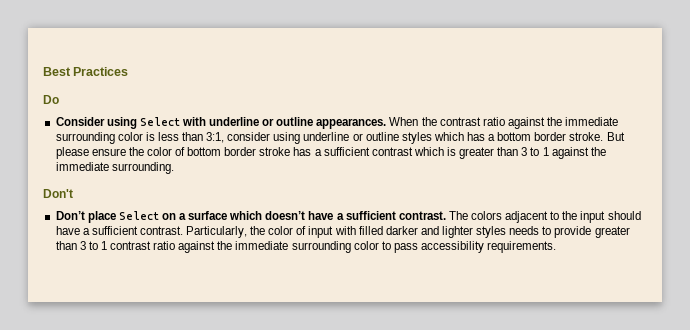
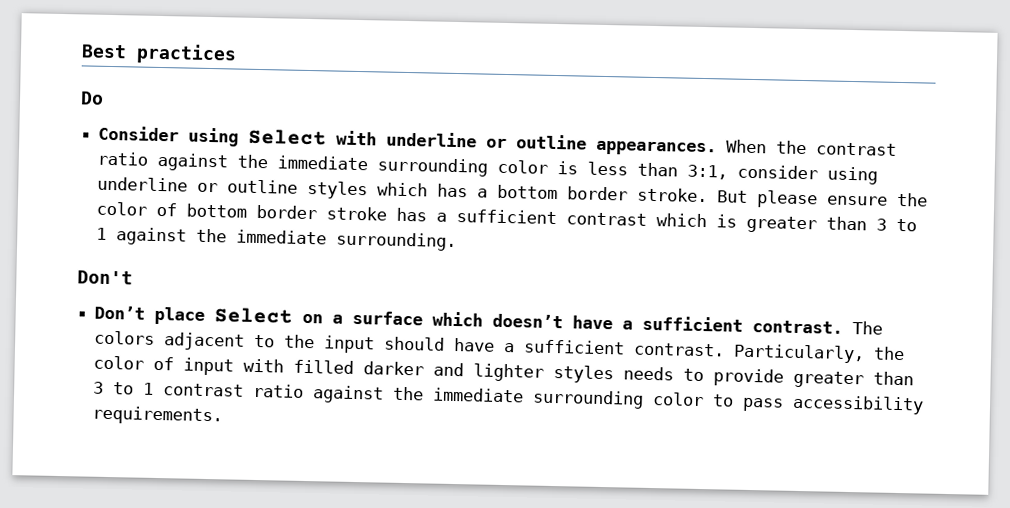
[73,67,129,76] Practices -> [136,43,237,65] practices

